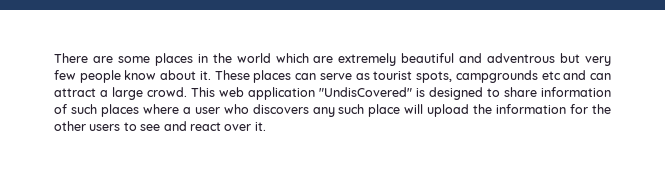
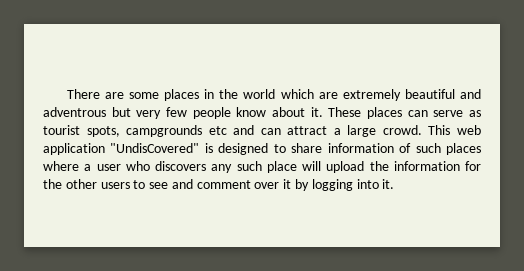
[189,122,252,131] react over -> [196,179,379,191] comment over it by logging into

